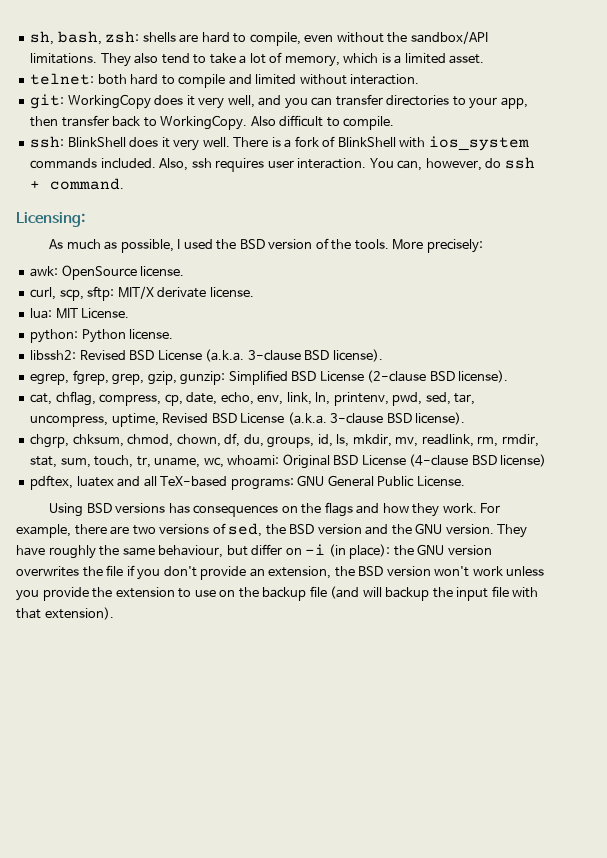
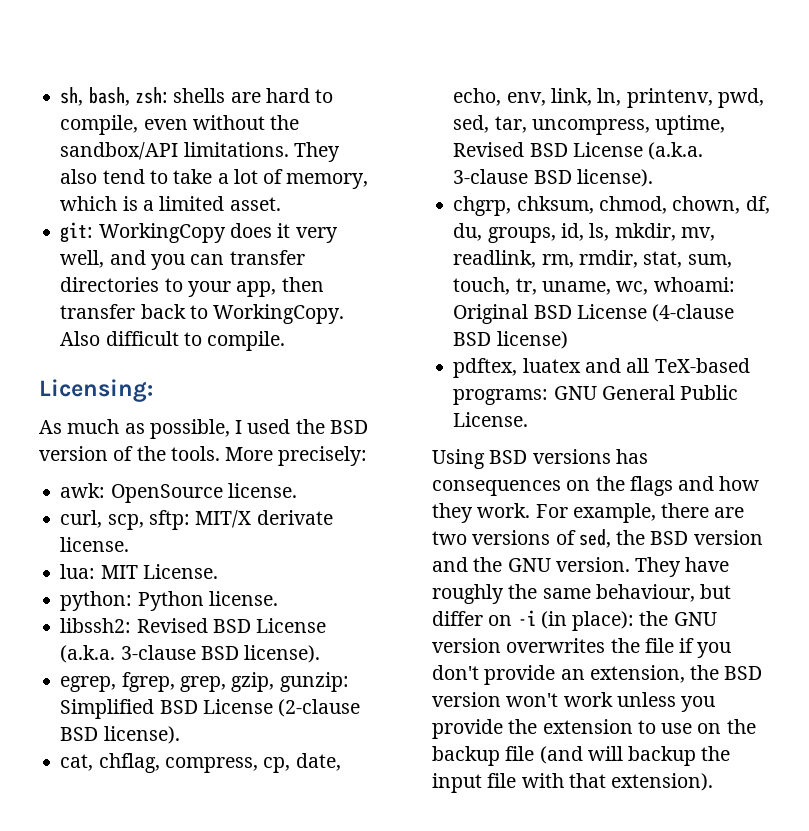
[30,73,420,88] // telnet: both hard to compile and limited without interaction. -> (281, 204) none
[30,136,529,151] [30,157,535,172] [30,178,125,190] // ssh: BlinkShell does it very well. There is a fork of BlinkShell with ios_system commands included. Also, ssh requires user interaction. You can, however, do ssh + command. -> (286, 341) none

